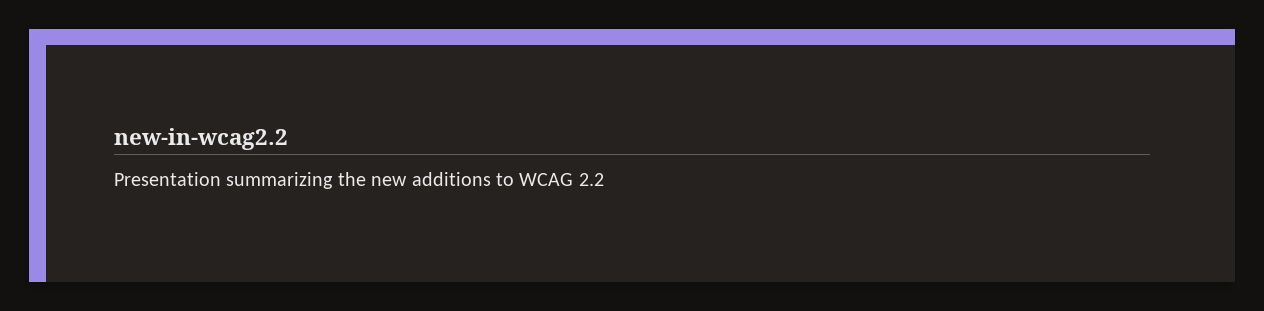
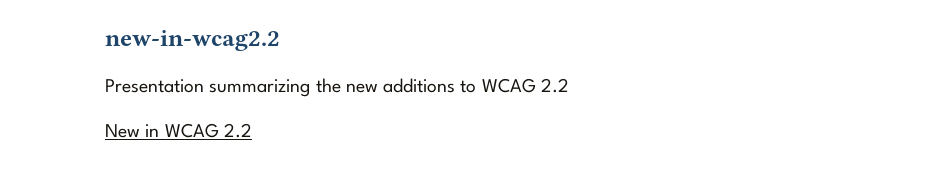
(604, 179) none -> [105,123,252,138] // New in WCAG 2.2

